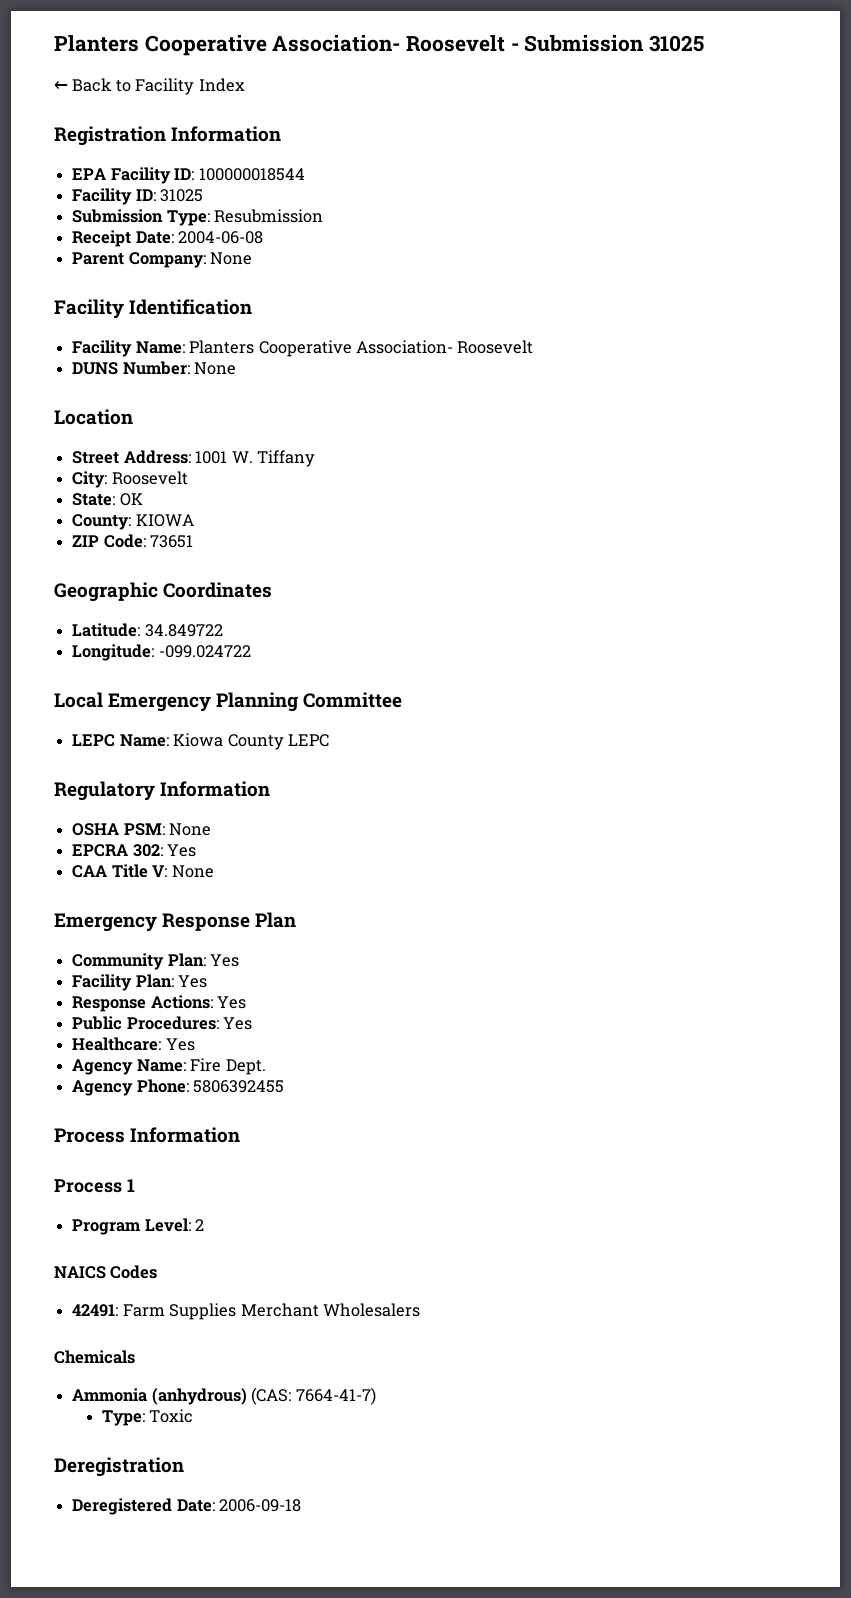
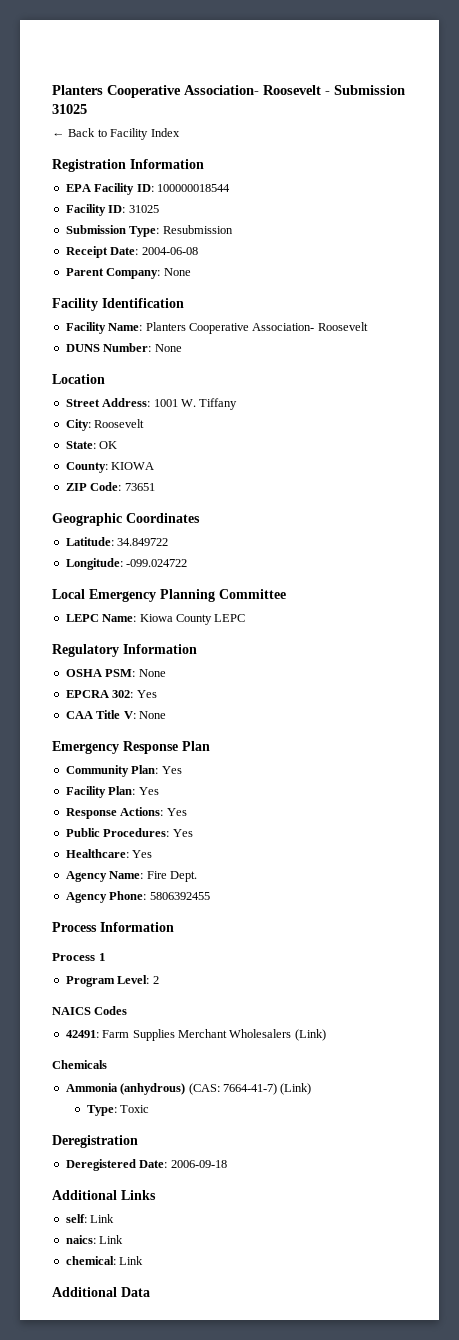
(420, 1310) none -> [294,1029,326,1041] (Link)
(376, 1396) none -> [280,1083,312,1095] (Link)
(302, 1505) none -> [52,1190,156,1200] [65,1214,115,1223] [65,1235,124,1244] [65,1256,144,1265] [52,1287,150,1297] // Additional Links // self: Link // naics: Link // chemical: Link // Additional Data

